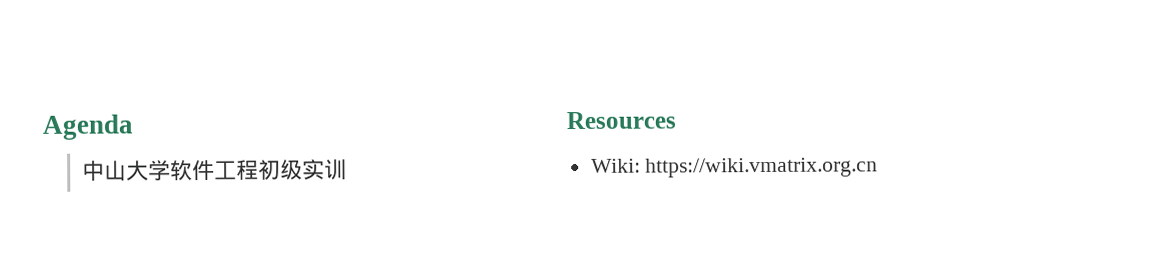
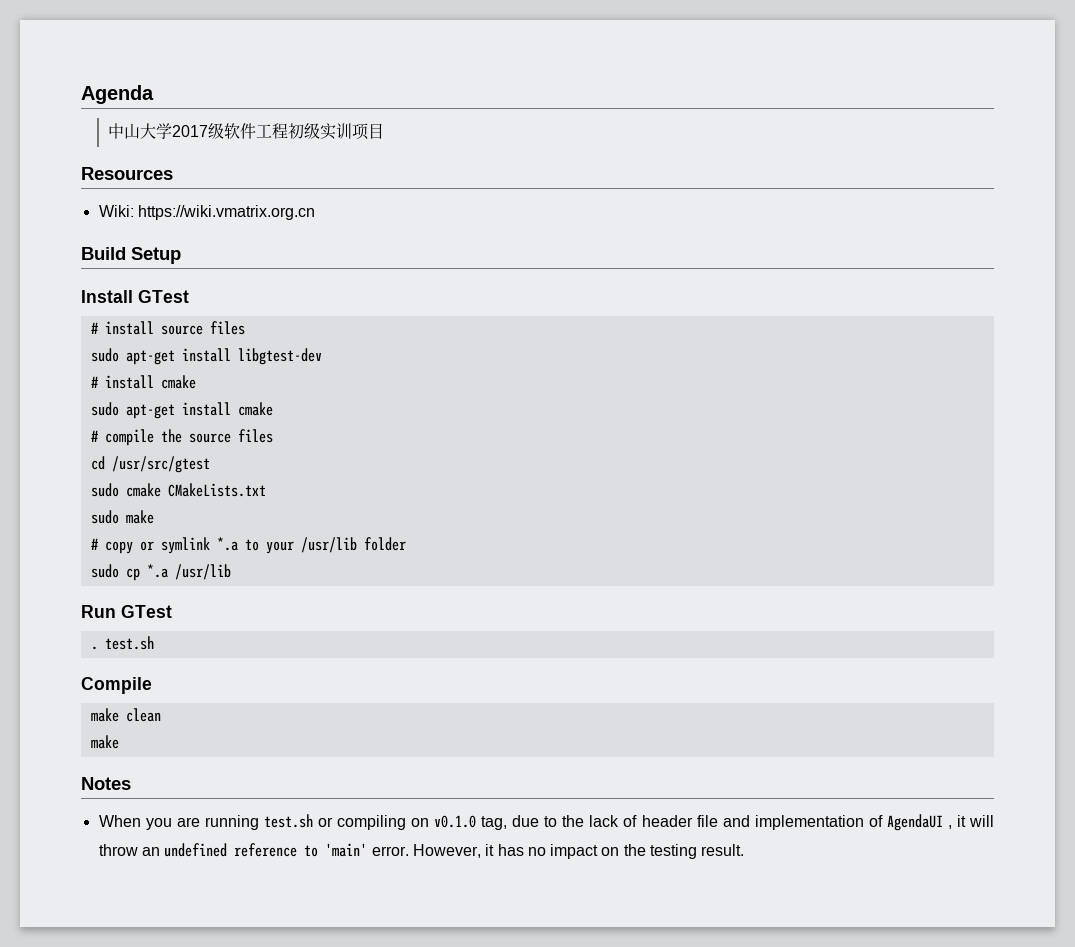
(172, 170) none -> [172,123,225,139] 2017级
(348, 170) none -> [352,123,385,140] 项目
(879, 167) none -> [81,247,181,264] [81,290,189,303] [90,321,245,335] [90,348,322,365] [90,375,196,389] [90,402,273,419] [90,429,273,446] [90,456,210,473] [90,483,266,497] [90,510,154,524] [90,537,406,554] [90,564,231,581] [81,605,172,618] [90,636,154,650] [81,677,152,694] [90,708,161,722] [90,735,119,749] [81,777,131,790] [98,814,995,831] [98,843,745,859] // Build Setup // Install GTest // # install source files // sudo apt-get install libgtest-dev // # install cmake // sudo apt-get install cmake // # compile the source files // cd /usr/src/gtest // sudo cmake CMakeLists.txt // sudo make // # copy or symlink *.a to your /usr/lib folder // sudo cp *.a /usr/lib // Run GTest // . test.sh // Compile // make clean // make // Notes // When you are running test.sh or compiling on v0.1.0 tag, due to the lack of header file and implementation of AgendaUI , it will throw an undefined reference to 'main' error. However, it has no impact on the testing result.

